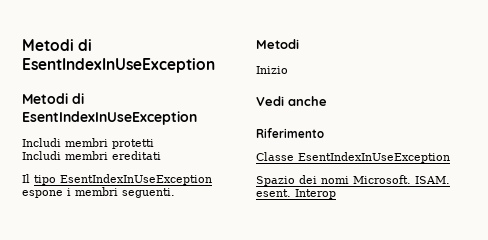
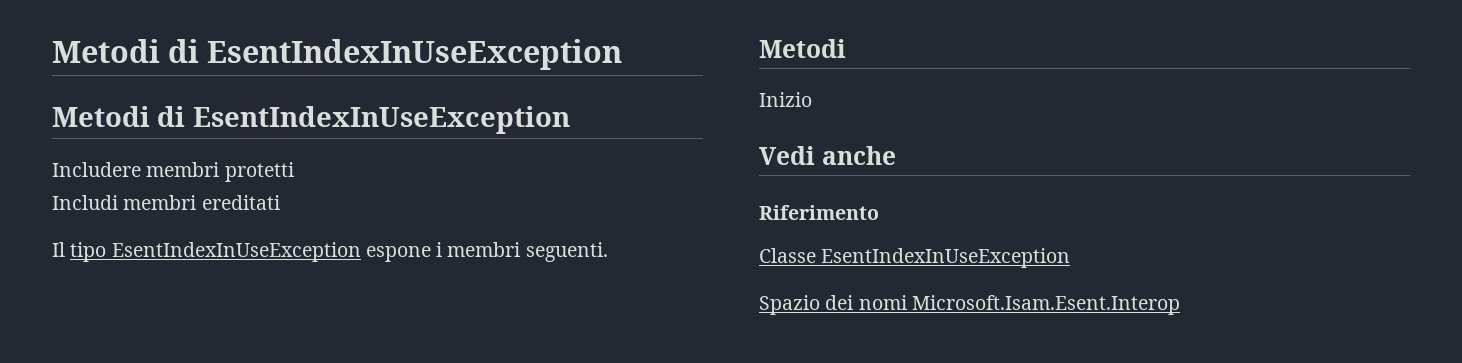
[22,138,61,147] Includi -> [52,162,141,177] Includere
[353,175,450,184] [256,189,336,199] Microsoft. ISAM. esent. Interop -> [911,295,1180,315] Microsoft.Isam.Esent.Interop

